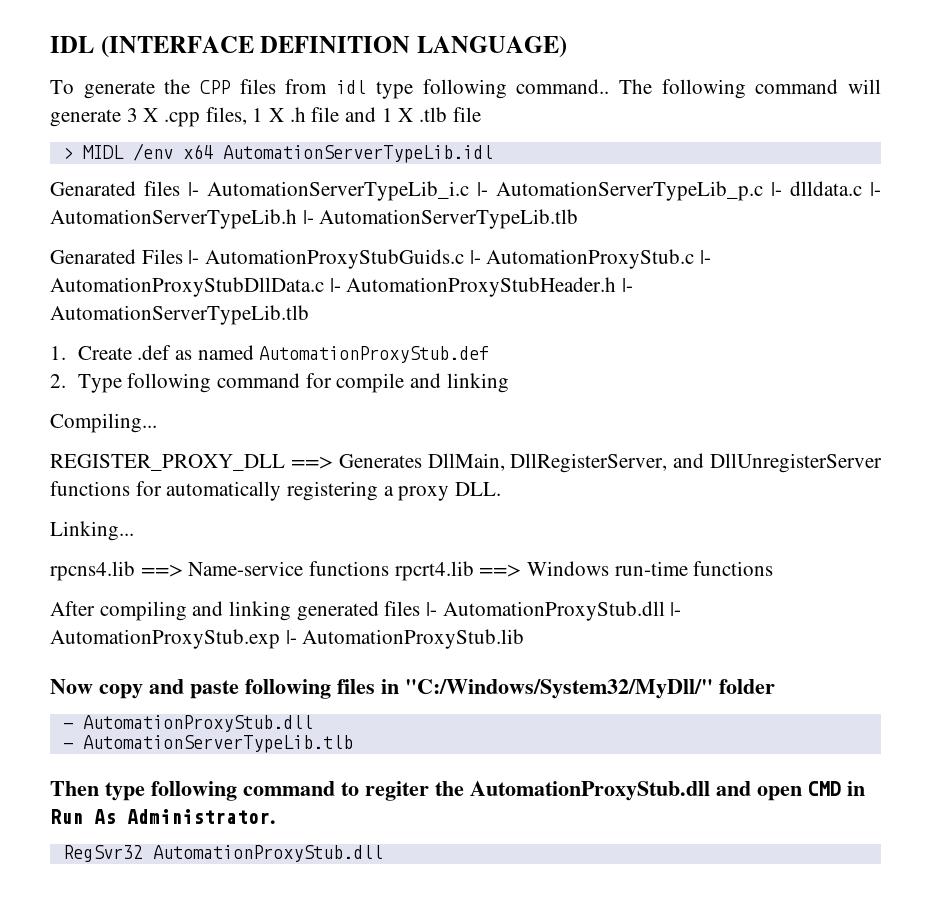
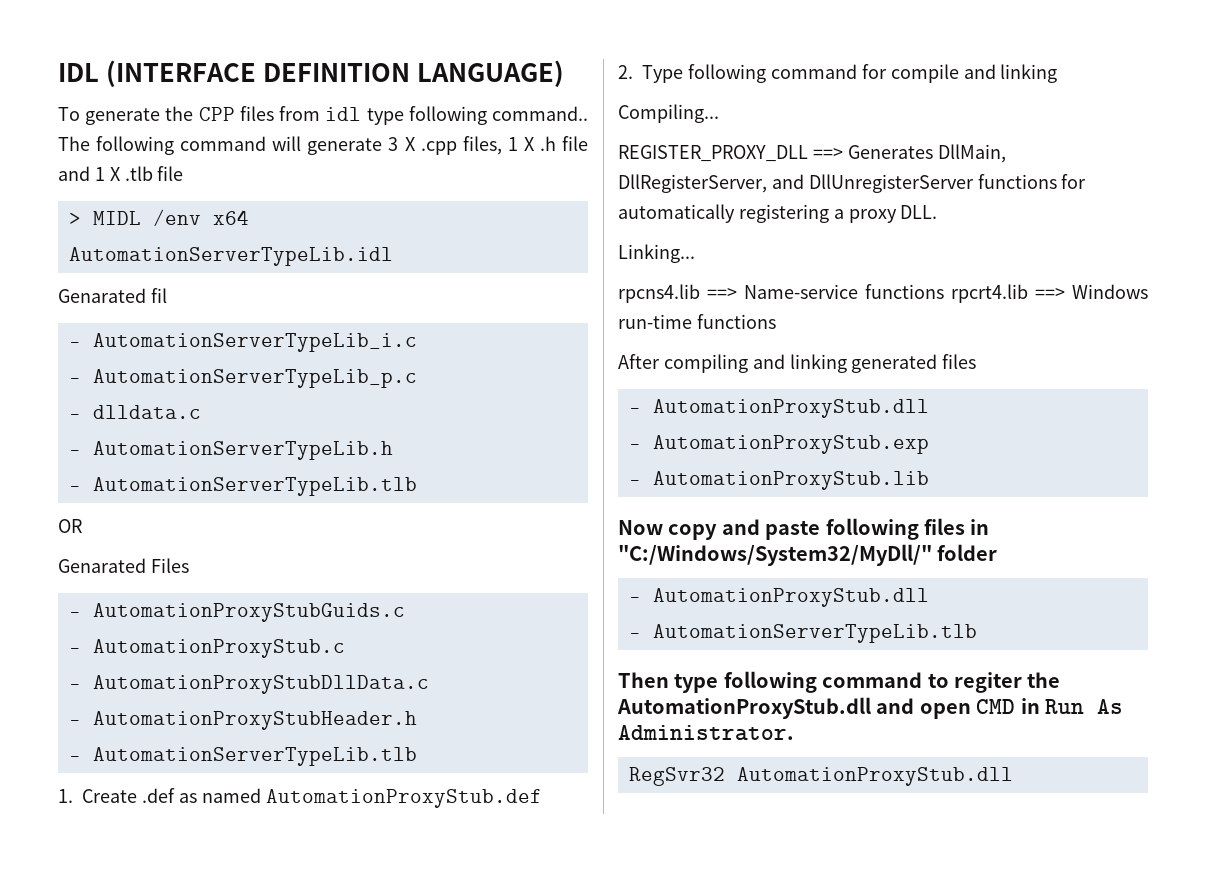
[144,181,199,196] files |- -> [150,288,167,303] [68,342,81,347] fil // -
[477,182,488,196] |- -> [68,378,81,383] // -
[771,182,782,196] |- -> [68,414,81,419] // -
[870,182,881,196] |- -> [68,450,81,455] // -
[302,209,579,229] |- AutomationServerTypeLib.tlb -> [68,477,417,496] [58,519,82,533] // - AutomationServerTypeLib.tlb // OR
[188,250,200,264] |- -> [68,612,81,617] // -
[469,250,481,264] |- -> [68,648,81,653] // -
[700,250,712,264] |- -> [68,684,81,689] // -
[329,278,341,292] |- -> [68,720,81,725] // -
[622,278,634,292] |- -> [68,756,81,761] // -
[426,601,682,621] |- AutomationProxyStub.dll |- -> [628,399,929,418] [628,444,641,449] // - AutomationProxyStub.dll // -
[285,630,297,644] |- -> [628,480,641,485] // -

